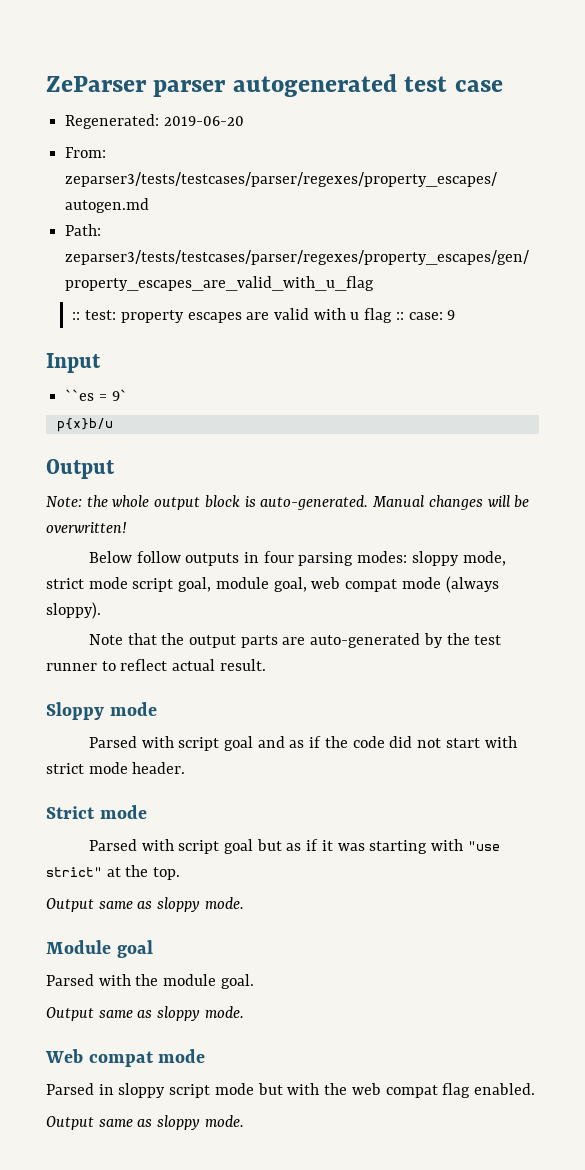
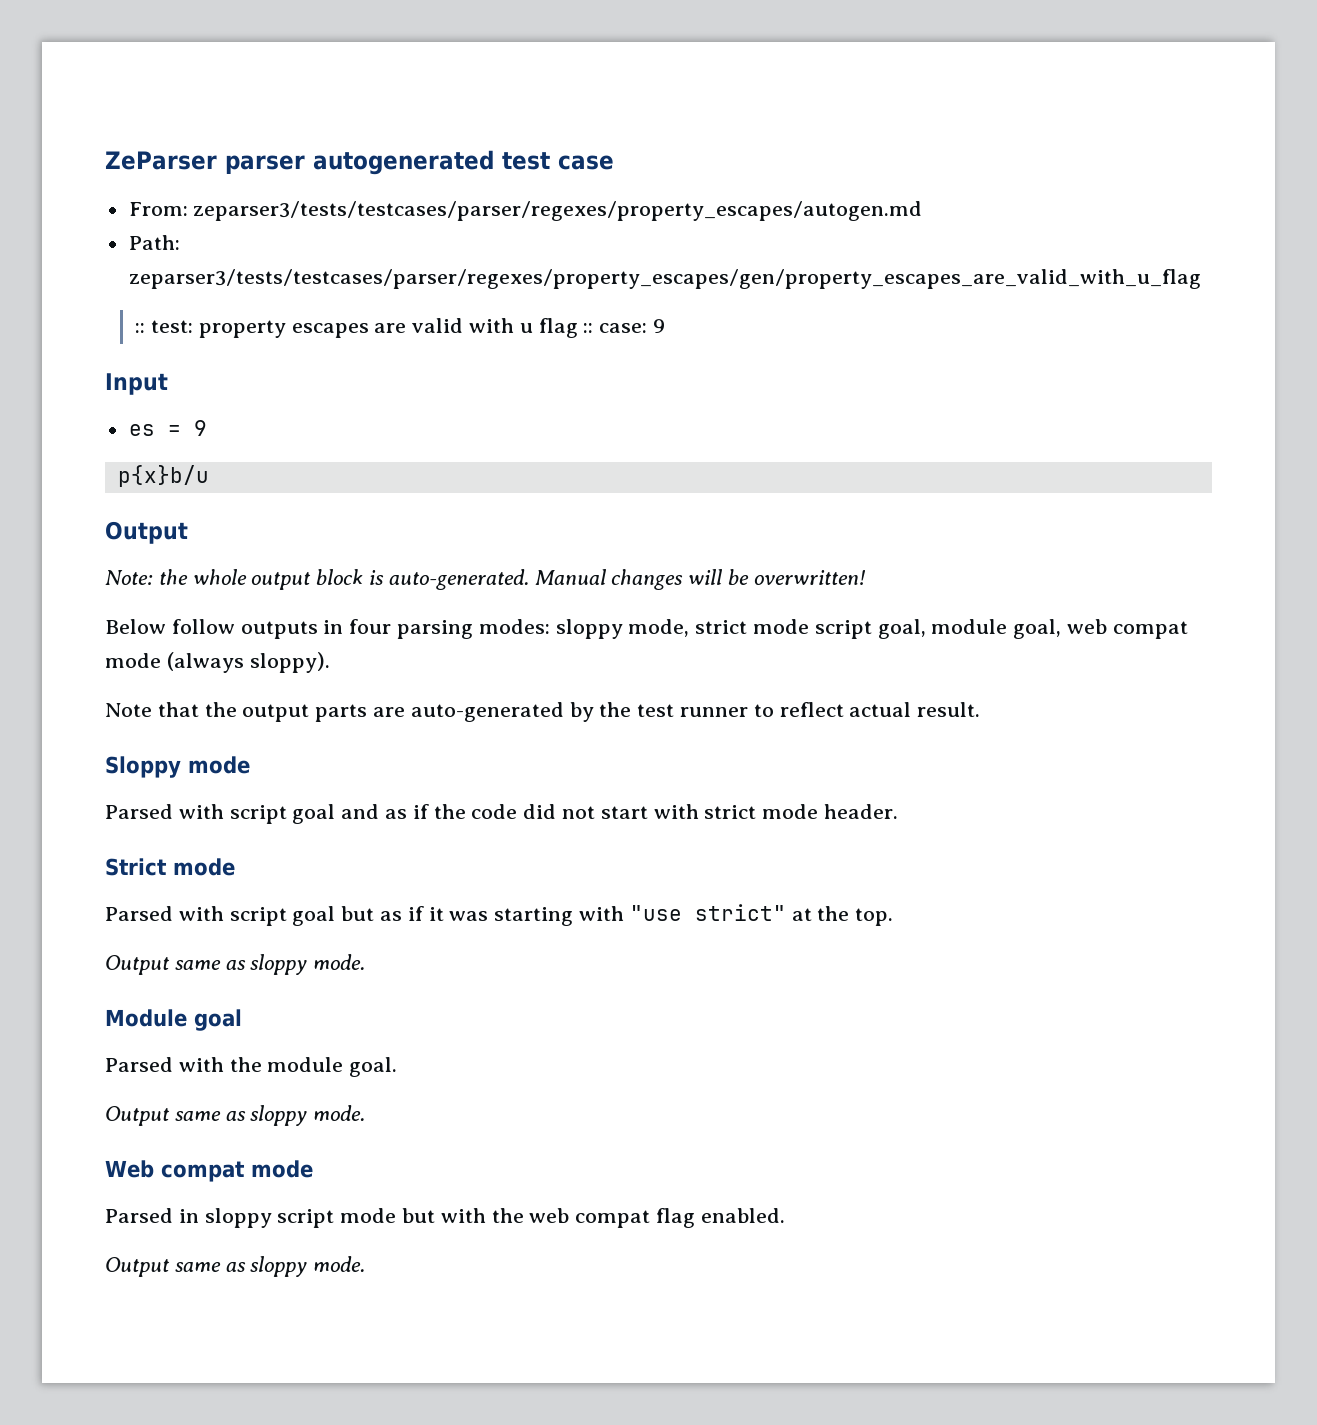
[65,114,244,129] // Regenerated: 2019-06-20 -> (614, 162) none
[65,389,127,401] ``es = 9` -> [128,420,207,436] es = 9

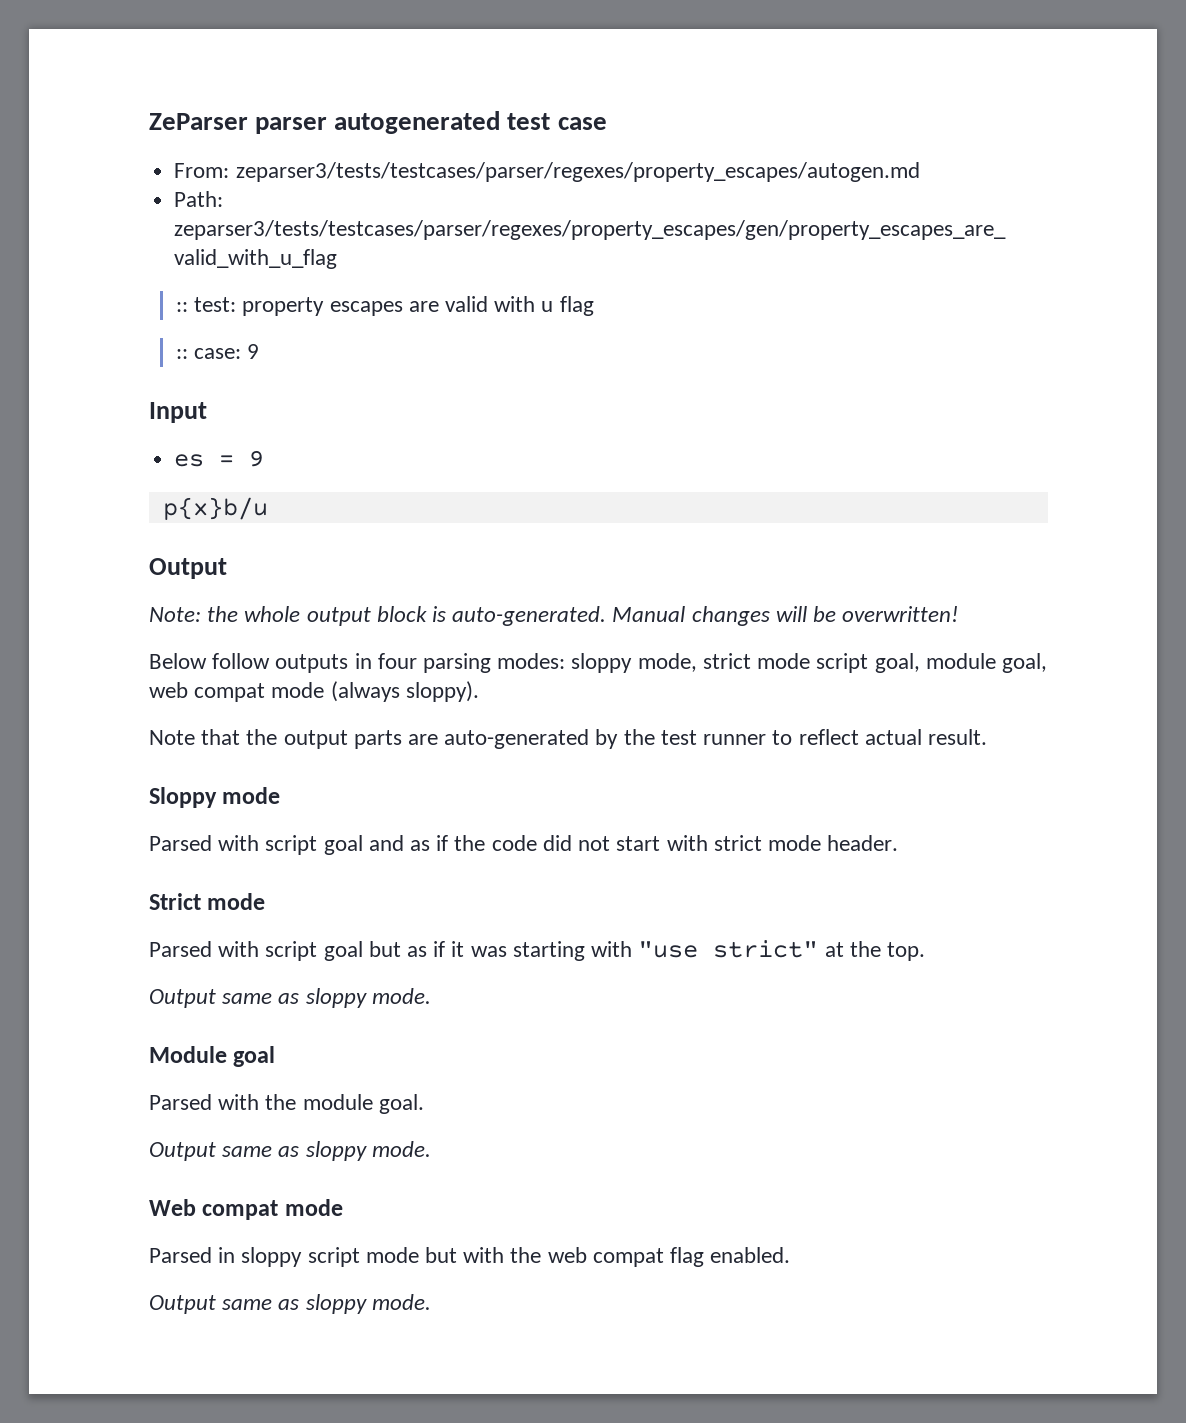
(578, 328) none -> (594, 306) //

